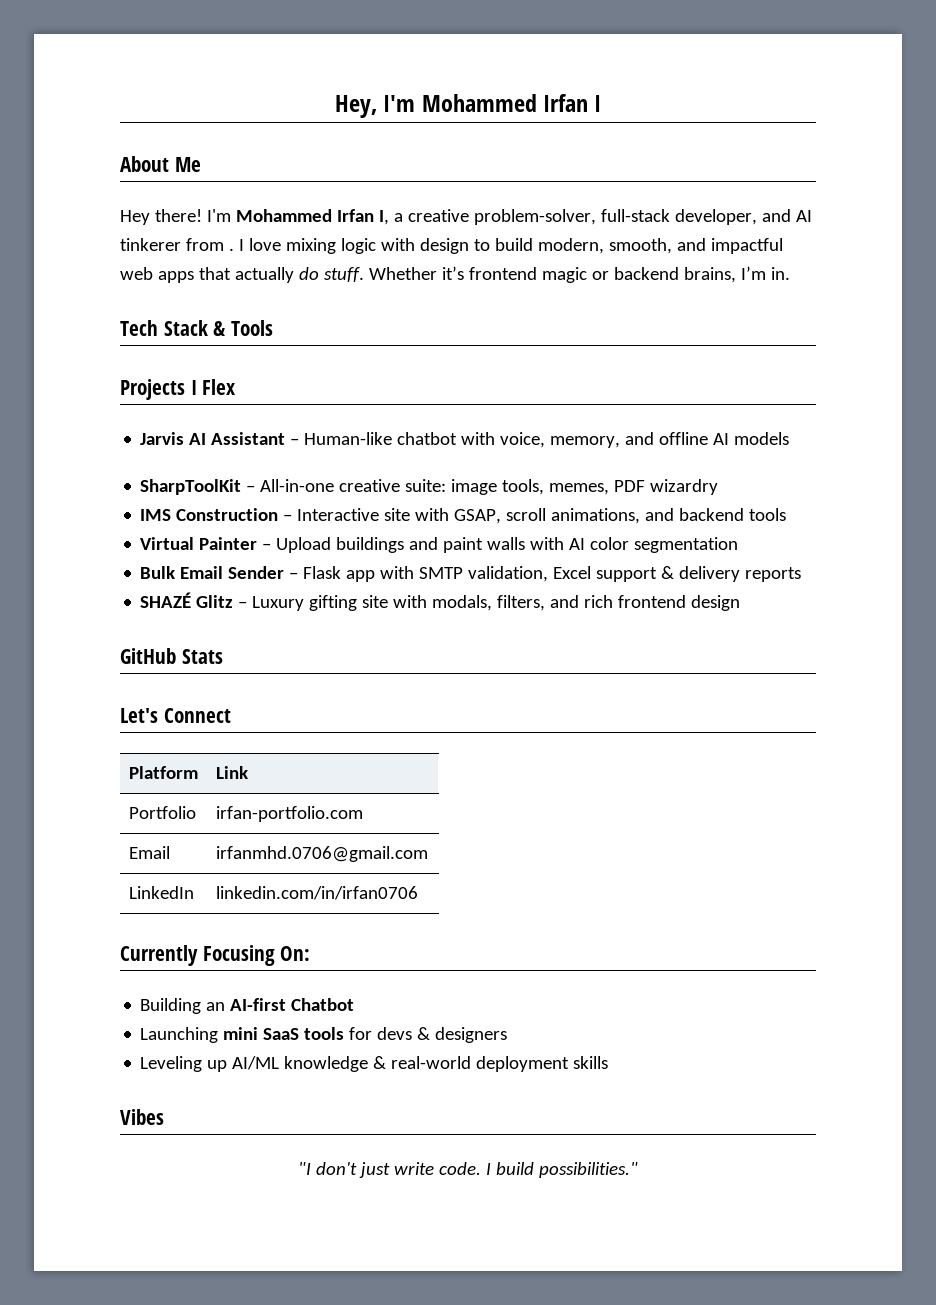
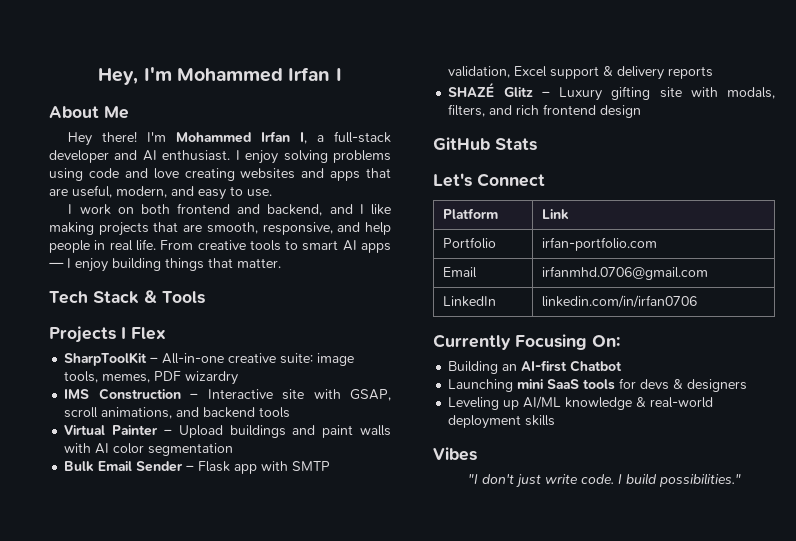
[407,209,812,225] [120,238,783,254] [120,266,790,283] creative problem-solver, full-stack developer, and AI tinkerer from . I love mixing logic with design to build modern, smooth, and impactful web apps that actually do stuff. Whether it’s frontend magic or backend brains, I’m in. -> [334,131,392,143] [49,150,391,164] [49,168,391,181] [49,185,272,200] [68,203,392,216] [49,222,392,236] [49,239,392,253] [49,258,281,272] full-stack developer and AI enthusiast. I enjoy solving problems using code and love creating websites and apps that are useful, modern, and easy to use. // I work on both frontend and backend, and I like making projects that are smooth, responsive, and help people in real life. From creative tools to smart AI apps — I enjoy building things that matter.
[140,432,790,448] // Jarvis AI Assistant – Human-like chatbot with voice, memory, and offline AI models -> (166, 333) none

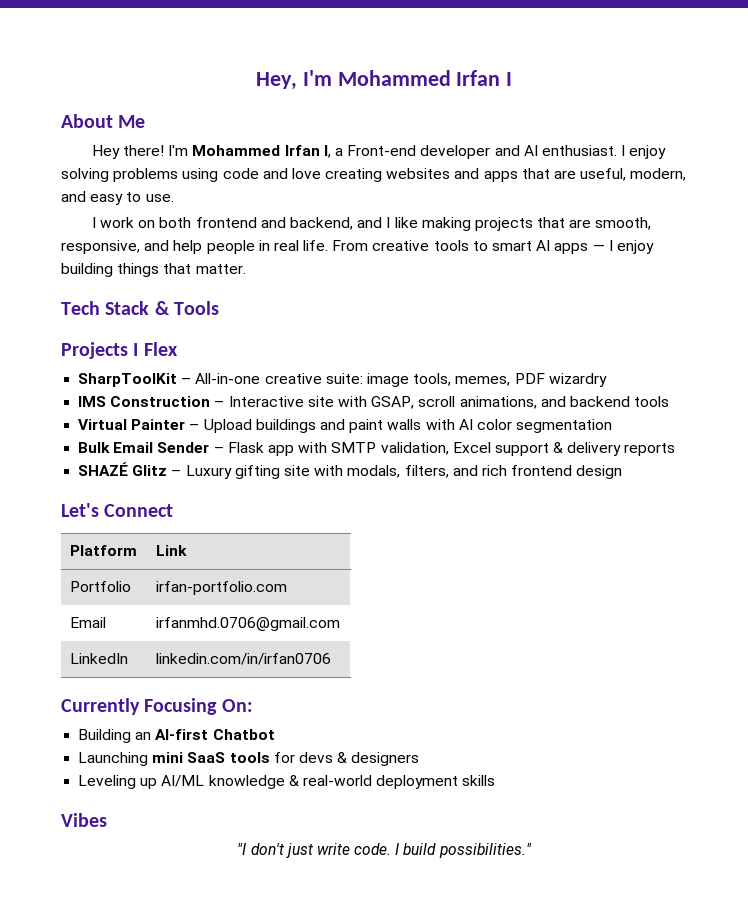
[334,131,392,143] full-stack -> [347,145,417,156] Front-end
[433,137,537,151] // GitHub Stats -> (623, 472) none

